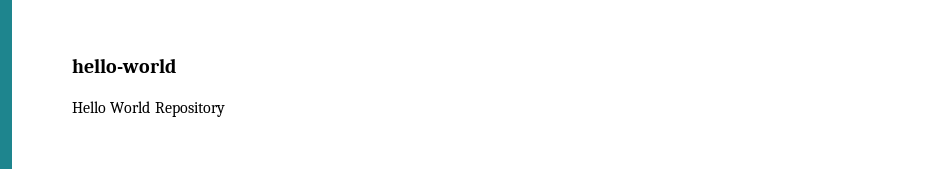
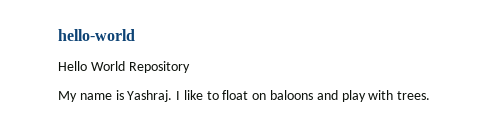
(225, 109) none -> [58,90,431,102] // My name is Yashraj. I like to float on baloons and play with trees.

